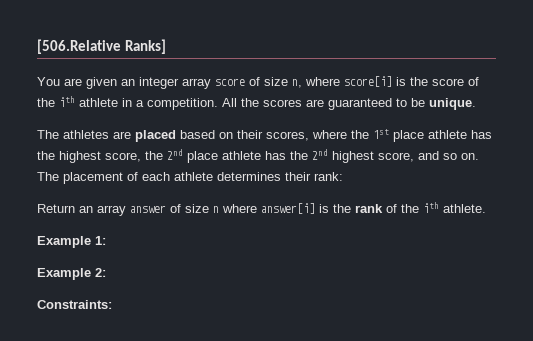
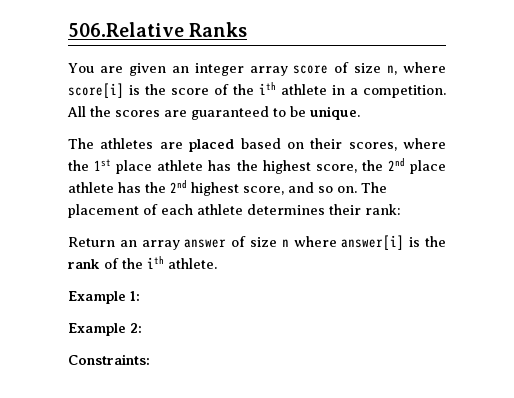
[37,39,167,54] [506.Relative Ranks] -> [68,22,248,37] 506.Relative Ranks

